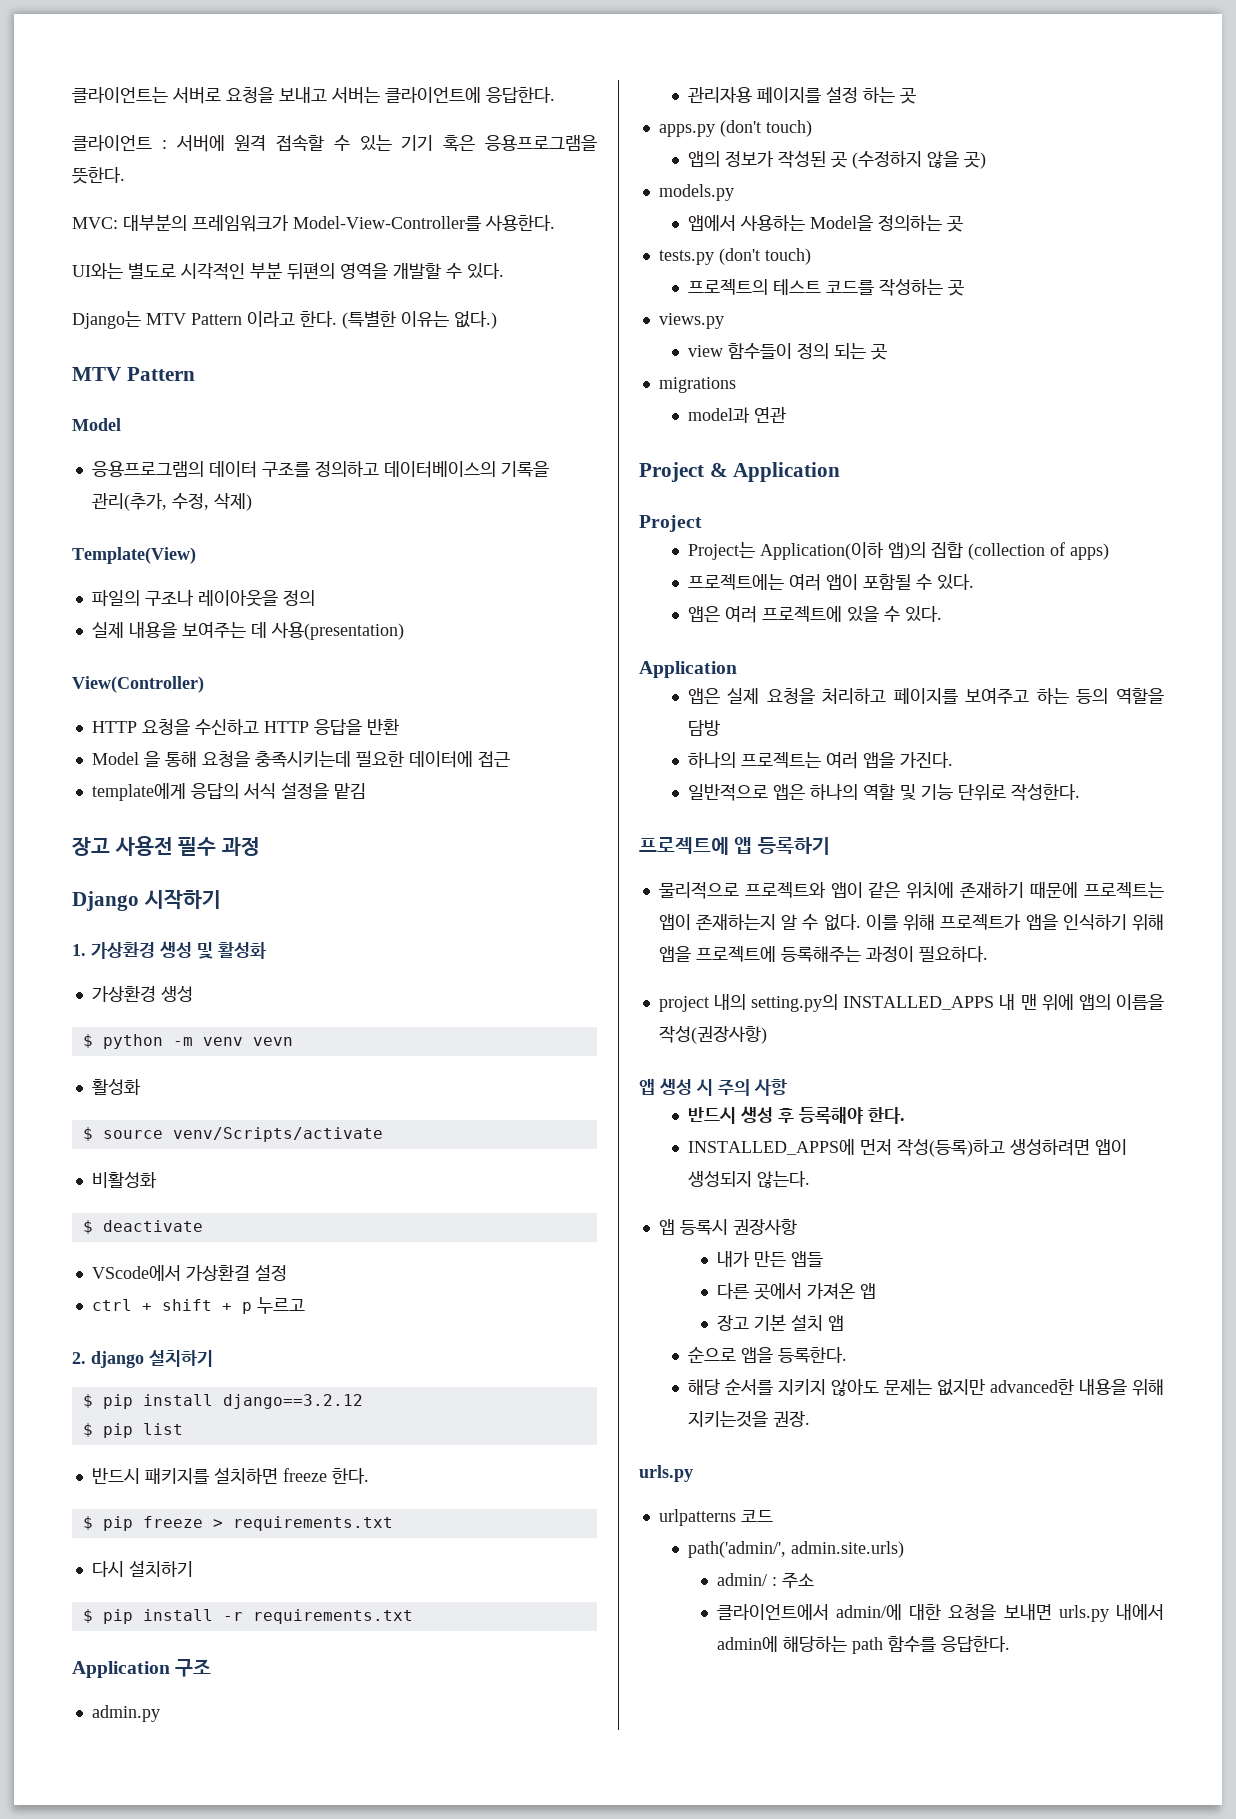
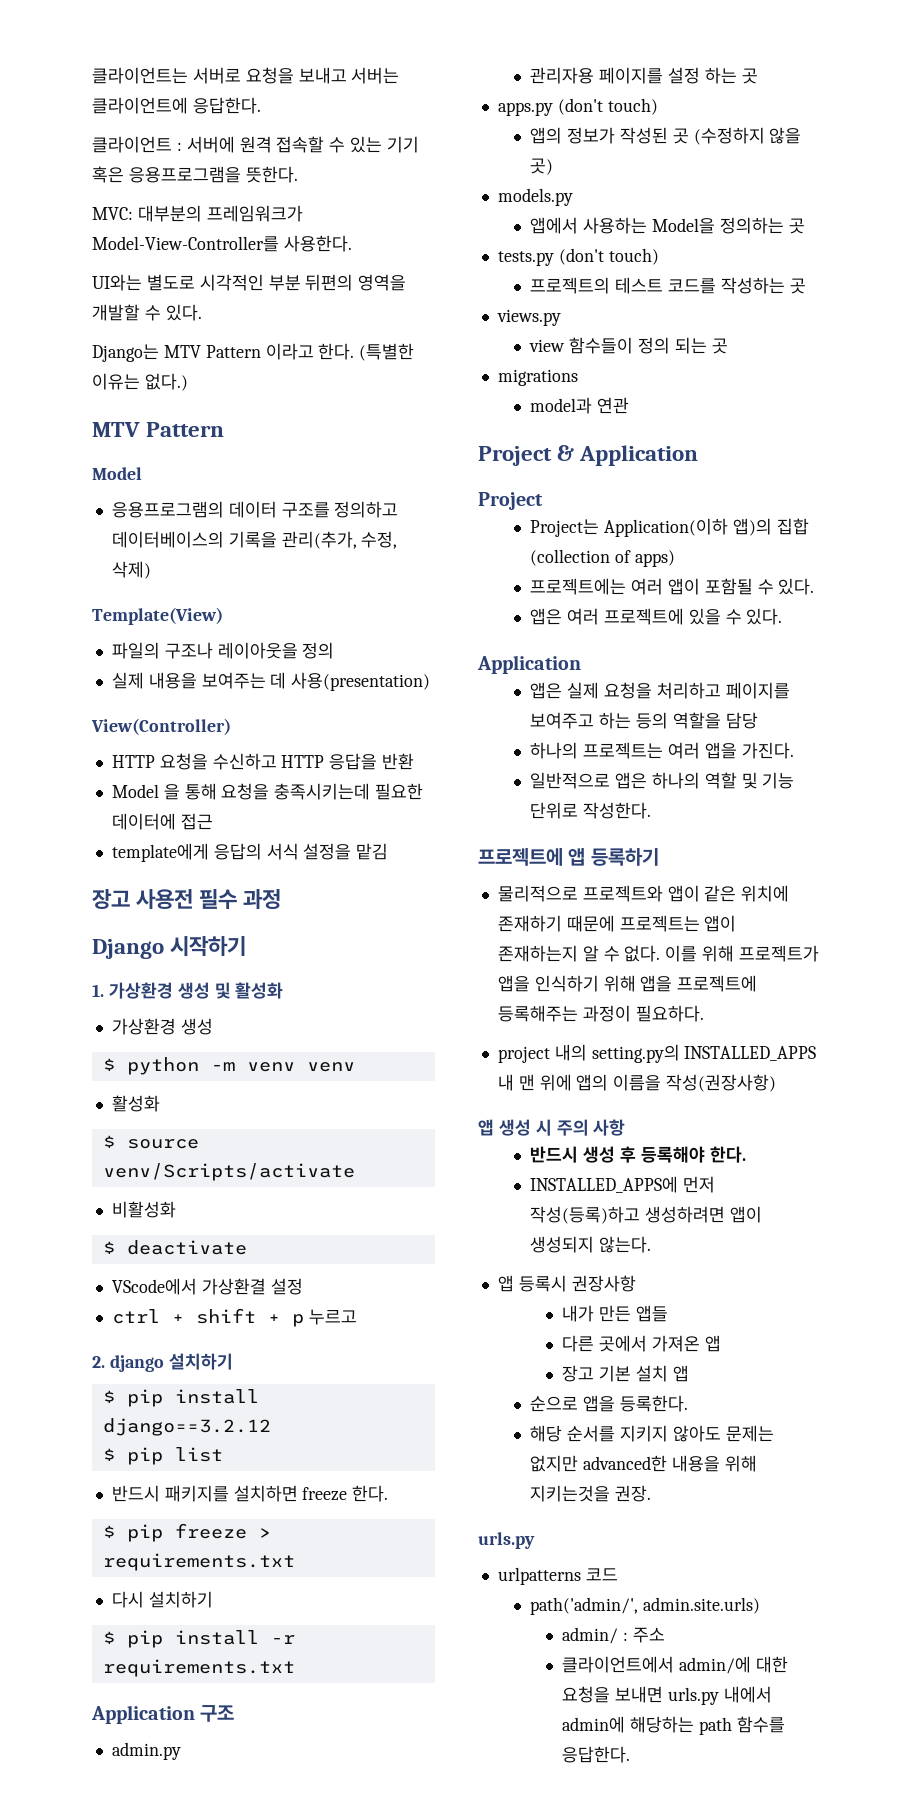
[252,1037,293,1046] vevn -> [306,1062,355,1072] venv
[687,720,720,736] 담방 -> [725,712,758,729] 담당

